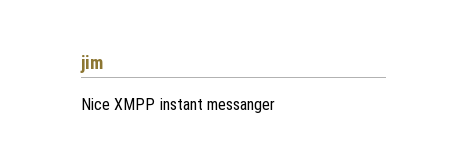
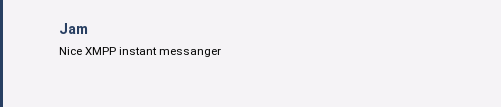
[80,55,103,73] jim -> [59,23,88,34] Jam

